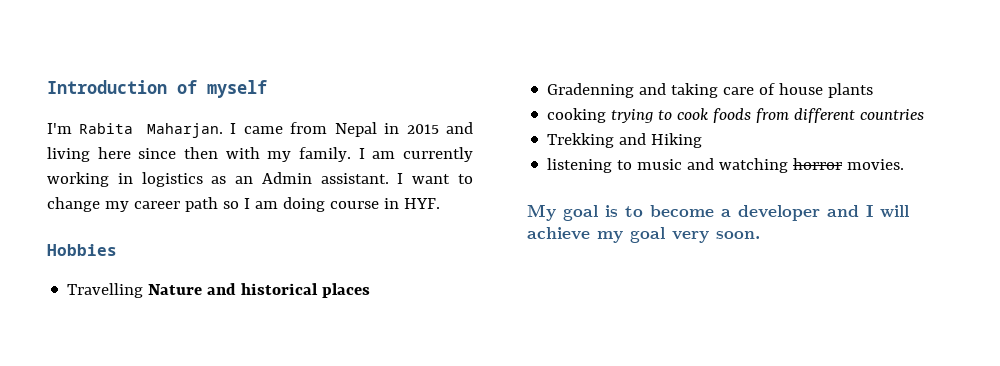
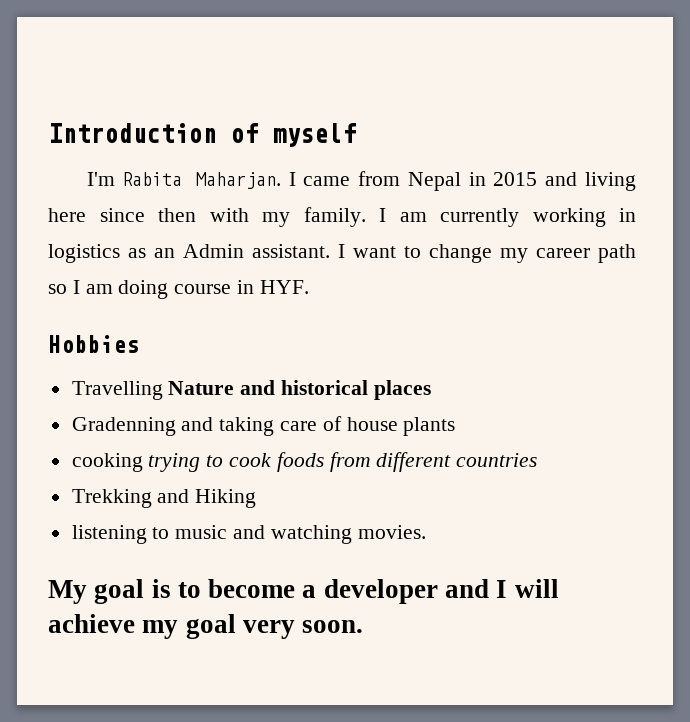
[793,158,843,170] horror -> (352, 534) none

